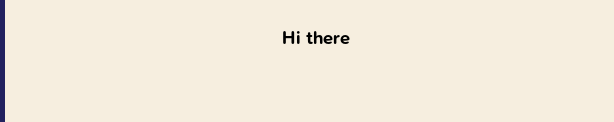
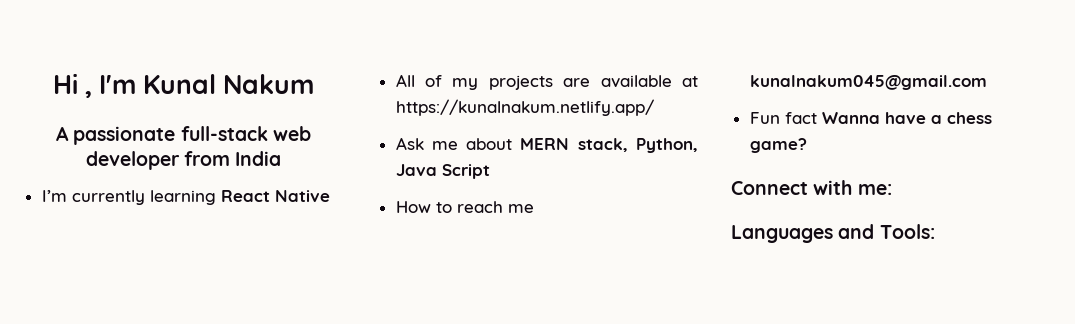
[305,31,350,45] there -> [84,74,315,98] [56,126,311,145] [85,151,282,170] [41,190,330,205] [395,74,698,90] [395,99,654,116] [395,137,698,153] [395,164,490,179] [395,201,534,213] [749,75,987,90] [749,112,992,124] [749,138,807,153] [731,180,892,195] [731,224,935,243] , I'm Kunal Nakum // A passionate full-stack web developer from India // I’m currently learning React Native // All of my projects are available at https://kunalnakum.netlify.app/ // Ask me about MERN stack, Python, Java Script // How to reach me kunalnakum045@gmail.com // Fun fact Wanna have a chess game? // Connect with me: // Languages and Tools:

